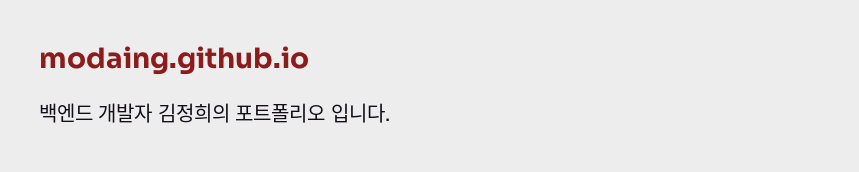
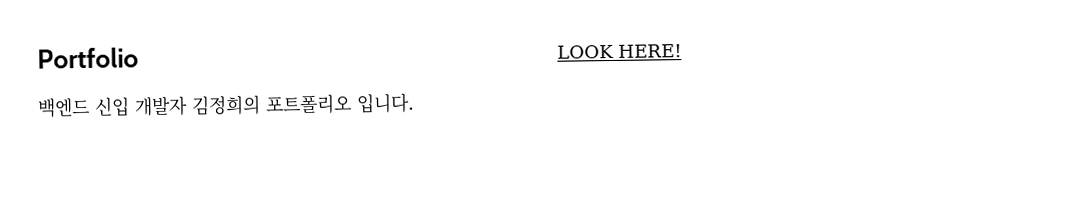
[39,46,309,75] modaing.github.io -> [37,47,139,69] Portfolio
(93, 113) none -> [94,97,130,117] 신입
(390, 113) none -> [557,44,682,59] // LOOK HERE!

